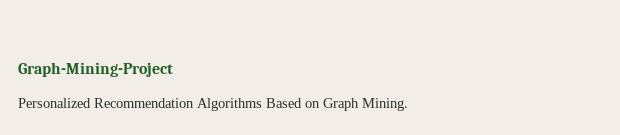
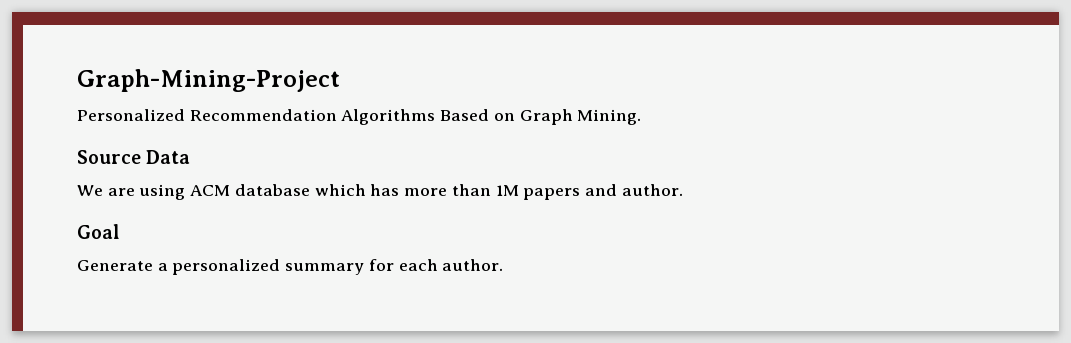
(408, 104) none -> [77,150,191,164] [77,184,683,200] [77,224,120,239] [77,259,504,275] // Source Data // We are using ACM database which has more than 1M papers and author. // Goal // Generate a personalized summary for each author.

